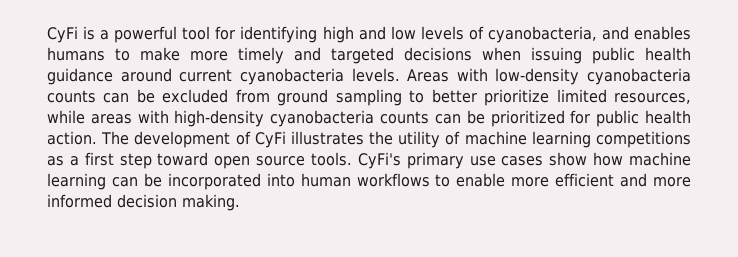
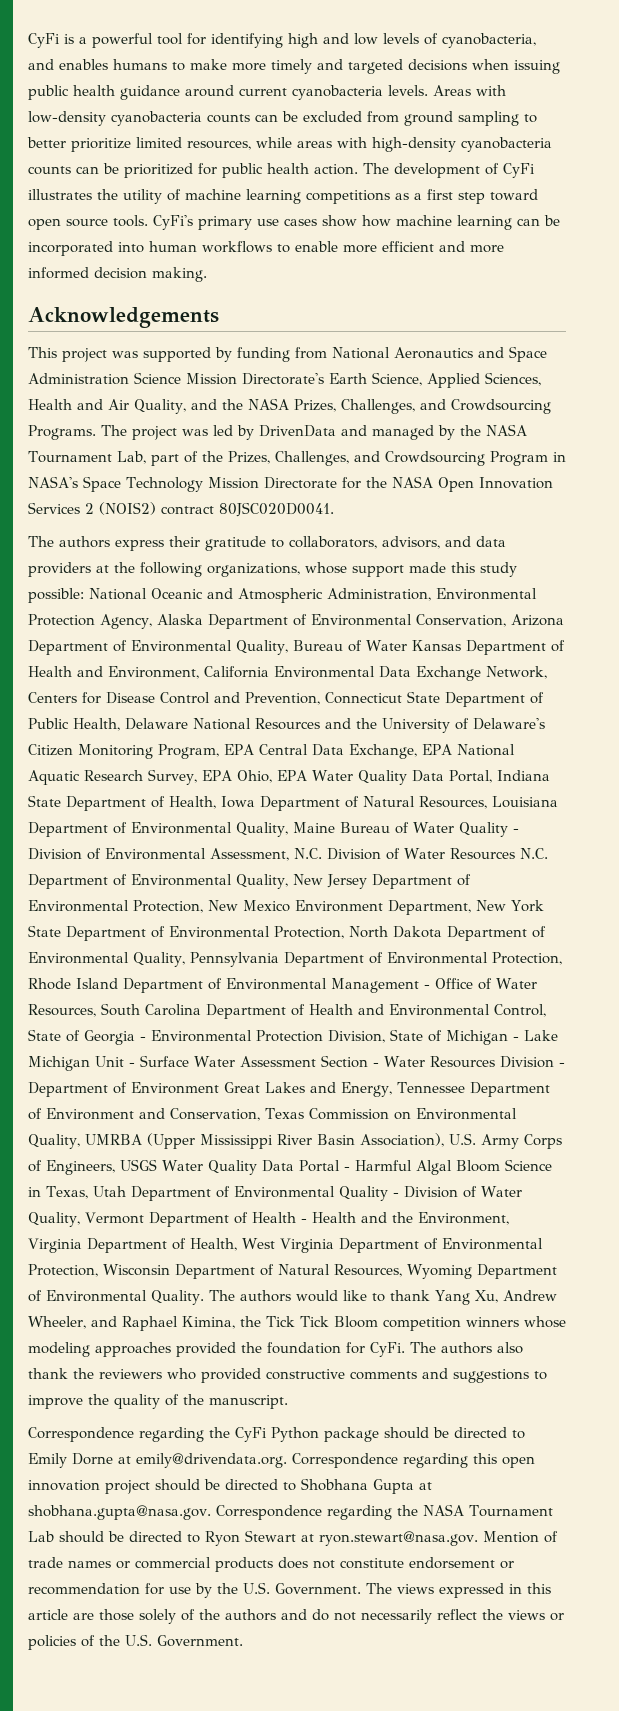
(240, 202) none -> [28,307,219,328] [28,346,547,362] [28,372,541,388] [28,398,551,414] [28,424,527,440] [28,451,566,466] [28,476,553,492] [28,502,334,517] [28,536,506,551] [28,562,517,577] [28,588,537,603] [28,614,564,629] [28,640,565,655] [28,666,547,681] [28,691,544,707] [28,718,545,733] [28,744,515,759] [28,769,550,785] [28,795,558,811] [28,822,519,837] [28,848,548,861] [28,874,471,889] [28,900,544,915] [28,925,546,941] [28,952,562,967] [28,978,537,993] [28,1003,546,1019] [28,1029,558,1045] [28,1055,565,1071] [28,1082,550,1097] [28,1108,517,1121] [28,1133,562,1149] [28,1159,552,1175] [28,1186,522,1201] [28,1212,509,1227] [28,1238,543,1253] [28,1264,557,1279] [28,1290,557,1305] [28,1316,566,1331] [28,1342,523,1357] [28,1368,547,1383] [28,1394,288,1409] [28,1427,525,1442] [28,1453,535,1468] [28,1478,432,1494] [28,1504,553,1520] [28,1530,558,1546] [28,1557,514,1572] [28,1582,551,1598] [28,1609,564,1624] [28,1634,243,1650] // Acknowledgements // This project was supported by funding from National Aeronautics and Space Administration Science Mission Directorate's Earth Science, Applied Sciences, Health and Air Quality, and the NASA Prizes, Challenges, and Crowdsourcing Programs. The project was led by DrivenData and managed by the NASA Tournament Lab, part of the Prizes, Challenges, and Crowdsourcing Program in NASA's Space Technology Mission Directorate for the NASA Open Innovation Services 2 (NOIS2) contract 80JSC020D0041. // The authors express their gratitude to collaborators, advisors, and data providers at the following organizations, whose support made this study possible: National Oceanic and Atmospheric Administration, Environmental Protection Agency, Alaska Department of Environmental Conservation, Arizona Department of Environmental Quality, Bureau of Water Kansas Department of Health and Environment, California Environmental Data Exchange Network, Centers for Disease Control and Prevention, Connecticut State Department of Public Health, Delaware National Resources and the University of Delaware's Citizen Monitoring Program, EPA Central Data Exchange, EPA National Aquatic Research Survey, EPA Ohio, EPA Water Quality Data Portal, Indiana State Department of Health, Iowa Department of Natural Resources, Louisiana Department of Environmental Quality, Maine Bureau of Water Quality - Division of Environmental Assessment, N.C. Division of Water Resources N.C. Department of Environmental Quality, New Jersey Department of Environmental Protection, New Mexico Environment Department, New York State Department of Environmental Protection, North Dakota Department of Environmental Quality, Pennsylvania Department of Environmental Protection, Rhode Island Department of Environmental Management - Office of Water Resources, South Carolina Department of Health and Environmental Control, State of Georgia - Environmental Protection Division, State of Michigan - Lake Michigan Unit - Surface Water Assessment Section - Water Resources Division - Department of Environment Great Lakes and Energy, Tennessee Department of Environment and Conservation, Texas Commission on Environmental Quality, UMRBA (Upper Mississippi River Basin Association), U.S. Army Corps of Engineers, USGS Water Quality Data Portal - Harmful Algal Bloom Science in Texas, Utah Department of Environmental Quality - Division of Water Quality, Vermont Department of Health - Health and the Environment, Virginia Department of Health, West Virginia Department of Environmental Protection, Wisconsin Department of Natural Resources, Wyoming Department of Environmental Quality. The authors would like to thank Yang Xu, Andrew Wheeler, and Raphael Kimina, the Tick Tick Bloom competition winners whose modeling approaches provided the foundation for CyFi. The authors also thank the reviewers who provided constructive comments and suggestions to improve the quality of the manuscript. // Correspondence regarding the CyFi Python package should be directed to Emily Dorne at emily@drivendata.org. Correspondence regarding this open innovation project should be directed to Shobhana Gupta at shobhana.gupta@nasa.gov. Correspondence regarding the NASA Tournament Lab should be directed to Ryon Stewart at ryon.stewart@nasa.gov. Mention of trade names or commercial products does not constitute endorsement or recommendation for use by the U.S. Government. The views expressed in this article are those solely of the authors and do not necessarily reflect the views or policies of the U.S. Government.

